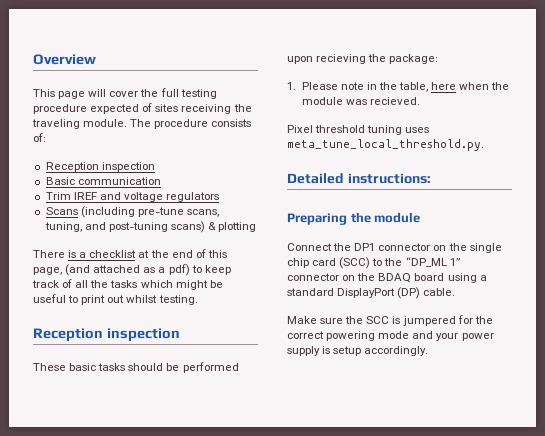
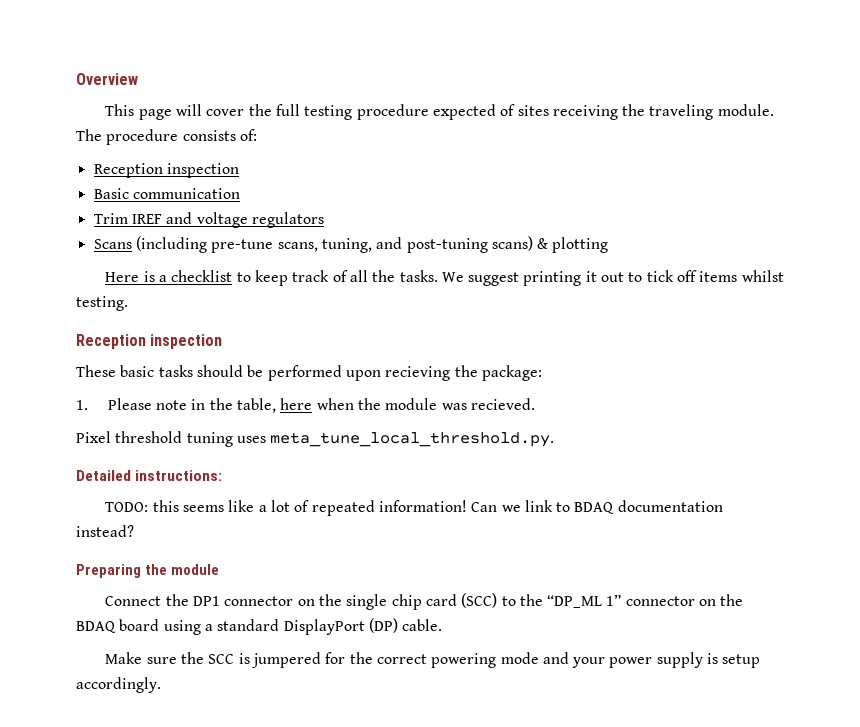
[33,250,65,258] There -> [105,272,140,282] Here
[138,249,227,258] [33,264,190,276] at the end of this page, (and attached as a pdf) -> (233, 276) none
[110,280,223,290] [33,294,125,305] tasks which might be useful to print out -> [399,270,738,286] tasks. We suggest printing it out to tick off items
(431, 178) none -> [105,500,723,516] [76,525,134,537] // TODO: this seems like a lot of repeated information! Can we link to BDAQ documentation instead?

